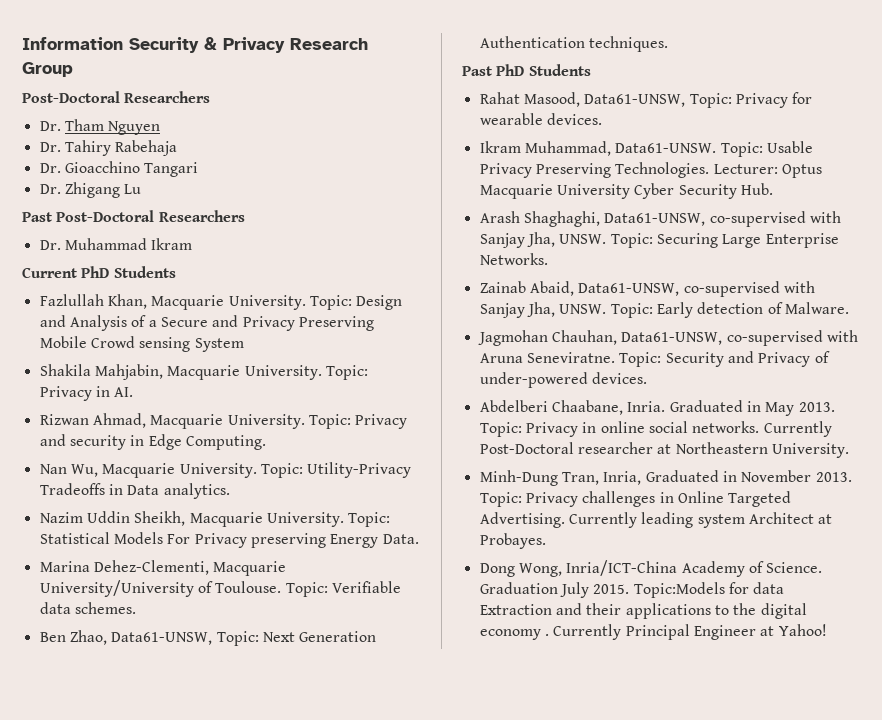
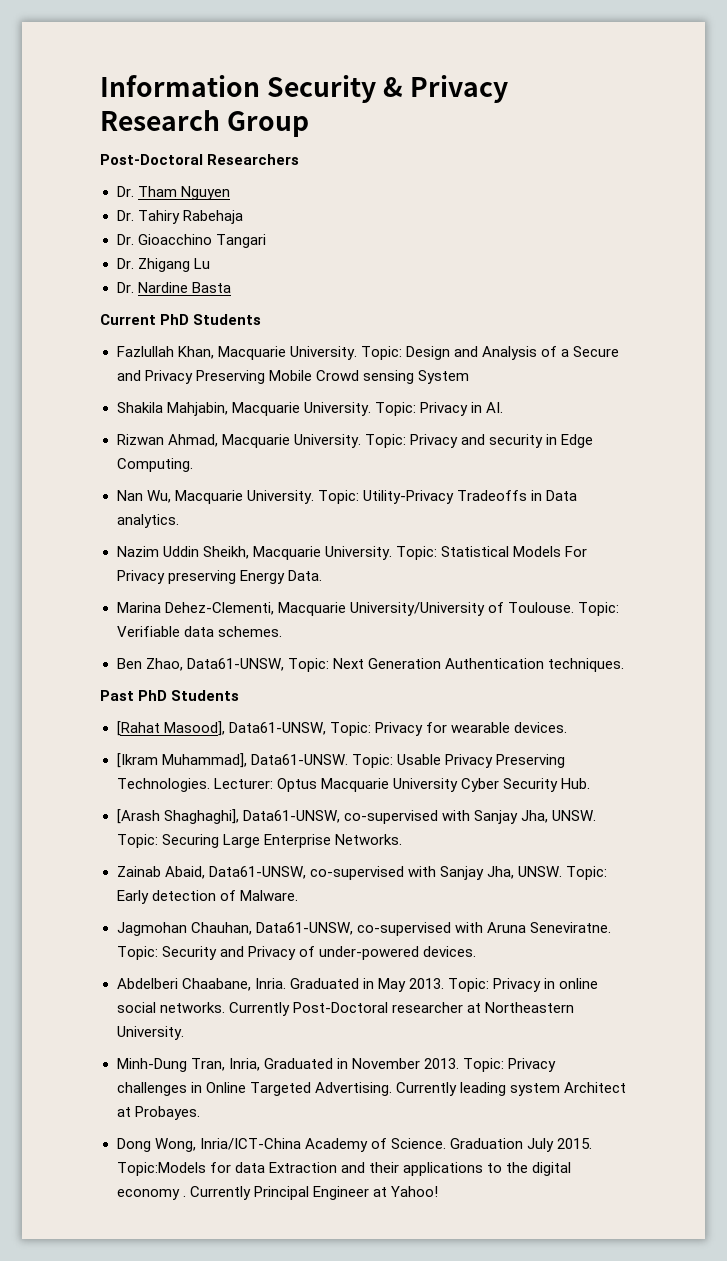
[22,210,245,222] [39,238,193,250] // Past Post-Doctoral Researchers // Dr. Muhammad Ikram -> [116,282,231,293] // Dr. Nardine Basta
[479,92,580,107] Rahat Masood, -> [116,721,225,736] [Rahat Masood],
[479,141,611,156] Ikram Muhammad, -> [116,753,247,768] [Ikram Muhammad],
[479,211,600,227] Arash Shaghaghi, -> [116,809,239,824] [Arash Shaghaghi],

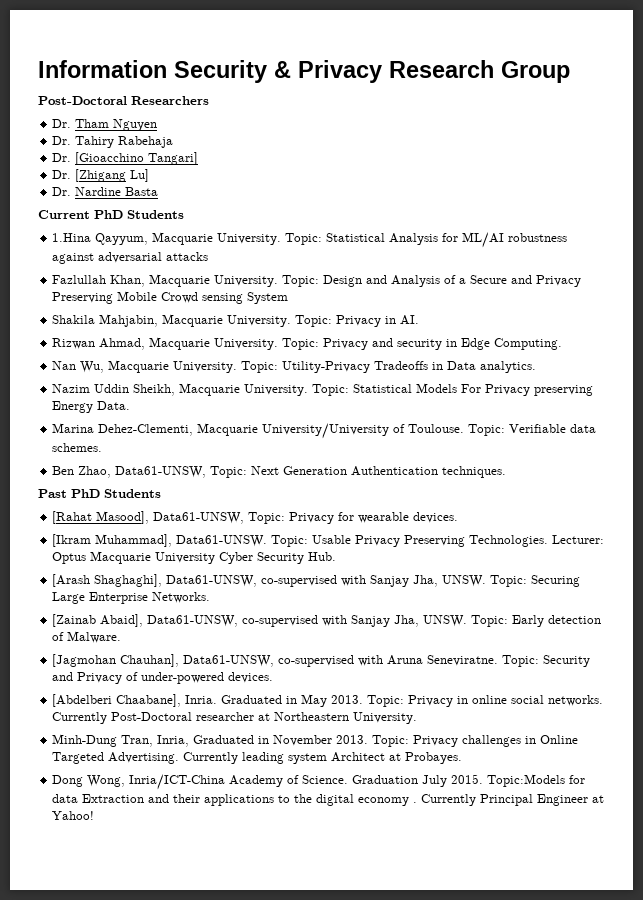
[137,234,266,248] [116,258,210,272] Gioacchino Tangari // Dr. Zhigang Lu -> [75,152,199,165] [52,169,150,182] [Gioacchino Tangari] // Dr. [Zhigang Lu]
(262, 319) none -> [52,232,568,248] [52,252,209,264] // 1.Hina Qayyum, Macquarie University. Topic: Statistical Analysis for ML/AI robustness against adversarial attacks
[116,866,205,879] Zainab Abaid, -> [52,614,144,627] [Zainab Abaid],
[116,922,252,936] Jagmohan Chauhan, -> [52,654,180,667] [Jagmohan Chauhan],
[116,978,251,991] Abdelberi Chaabane, -> [52,694,182,707] [Abdelberi Chaabane],

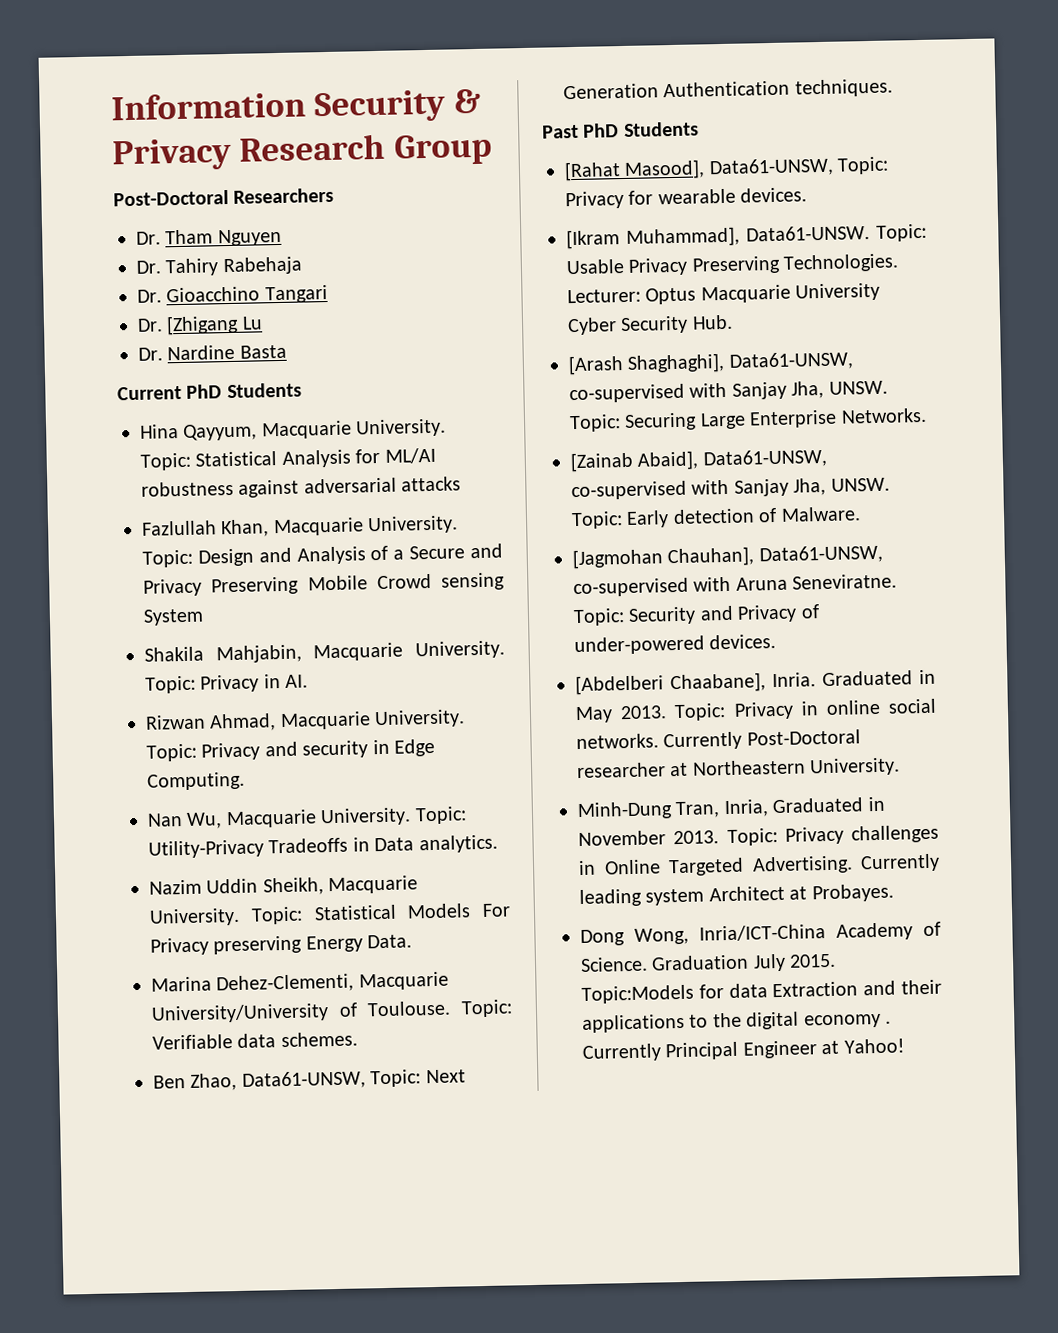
[75,152,199,165] [Gioacchino Tangari] -> [166,285,328,304] Gioacchino Tangari
[130,169,150,182] Lu] -> [241,316,263,330] Lu
[52,233,92,242] 1.Hina -> [140,424,179,439] Hina

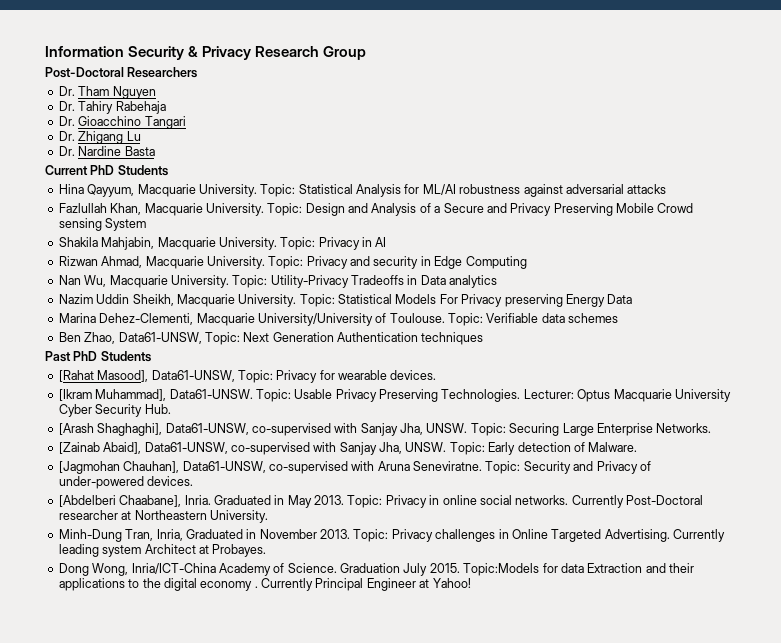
[166,314,240,336] [Zhigang -> [78,131,124,144] Zhigang
[285,674,309,688] AI. -> [375,237,387,247] AI
[147,771,245,791] Computing. -> [465,256,527,269] Computing
[418,834,498,854] analytics. -> [449,275,498,288] analytics
[367,934,413,949] Data. -> [607,294,633,304] Data
[280,1031,358,1048] schemes. -> [568,313,619,323] schemes
[794,78,893,98] techniques. -> [421,332,484,345] techniques

